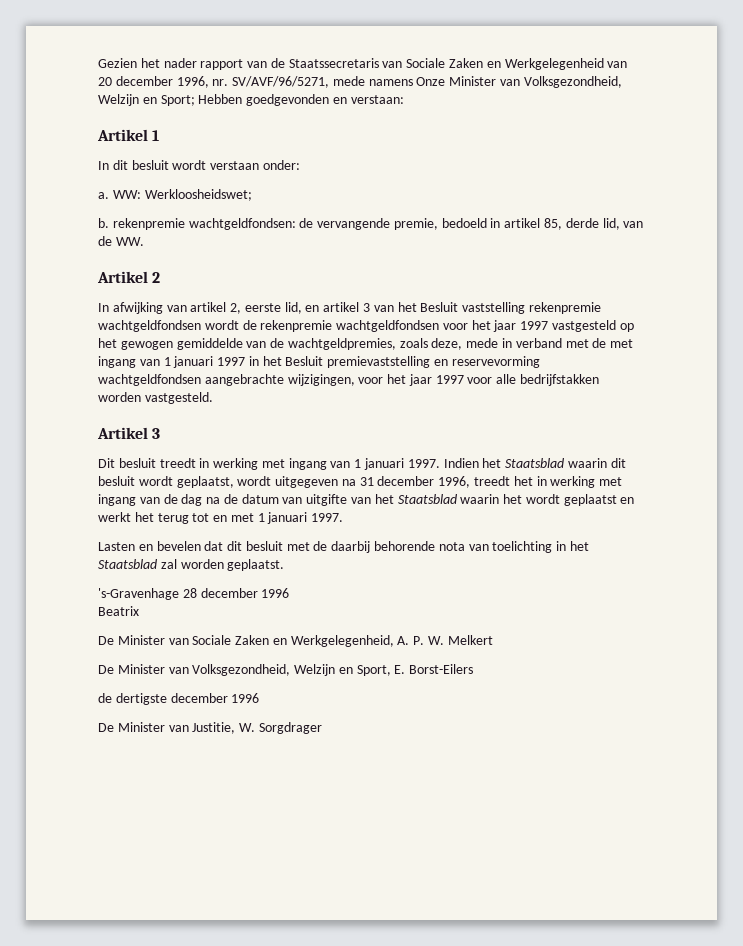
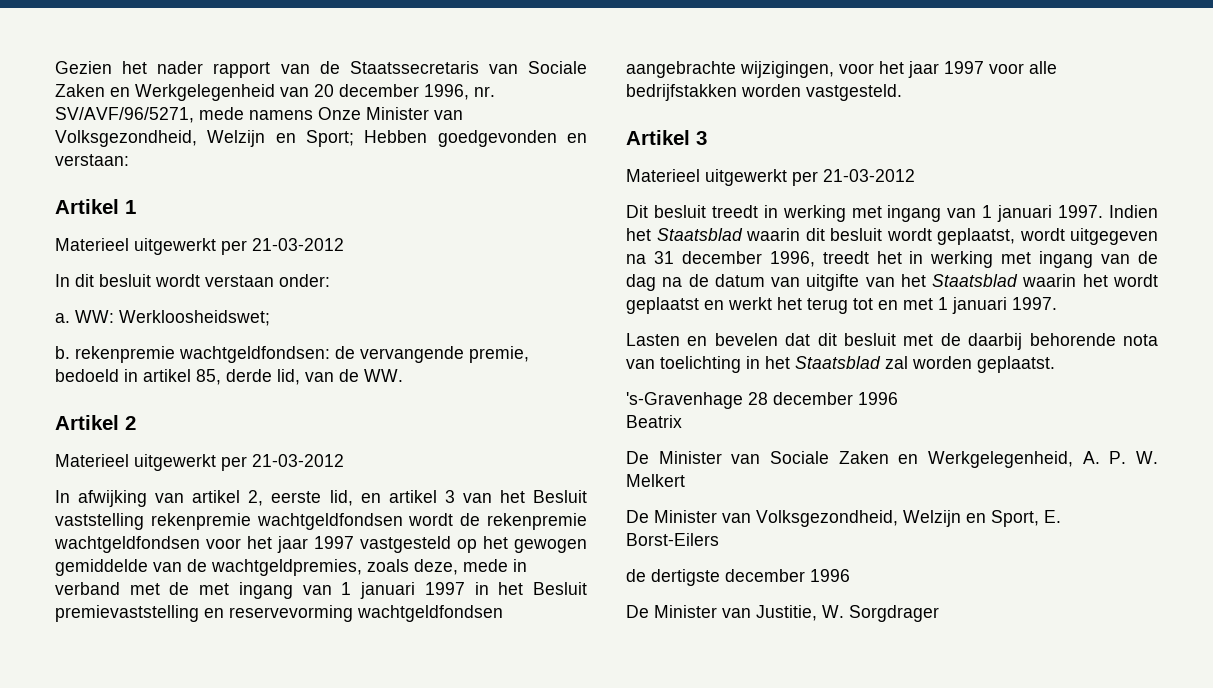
(160, 135) none -> [55,238,344,255] // Materieel uitgewerkt per 21-03-2012
(161, 277) none -> [55,454,344,471] // Materieel uitgewerkt per 21-03-2012
(161, 433) none -> [626,169,915,186] // Materieel uitgewerkt per 21-03-2012

